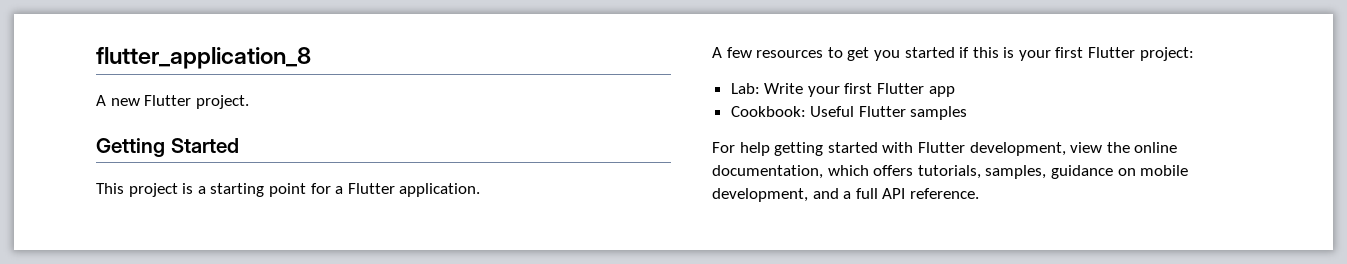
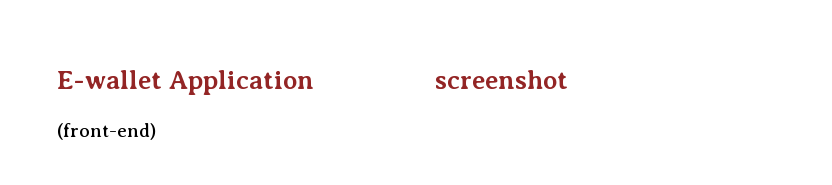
[96,47,311,69] [96,95,249,109] [96,138,239,157] [96,183,481,197] [712,47,1194,61] [730,83,955,97] [730,106,968,120] [712,142,1178,156] [712,165,1189,179] [712,188,979,202] flutter_application_8 // A new Flutter project. // Getting Started // This project is a starting point for a Flutter application. // A few resources to get you started if this is your first Flutter project: // Lab: Write your first Flutter app // Cookbook: Useful Flutter samples // For help getting started with Flutter development, view the online documentation, which offers tutorials, samples, guidance on mobile development, and a full API reference. -> [57,70,315,95] [57,123,156,140] [435,70,568,89] E-wallet Application // (front-end) // screenshot

